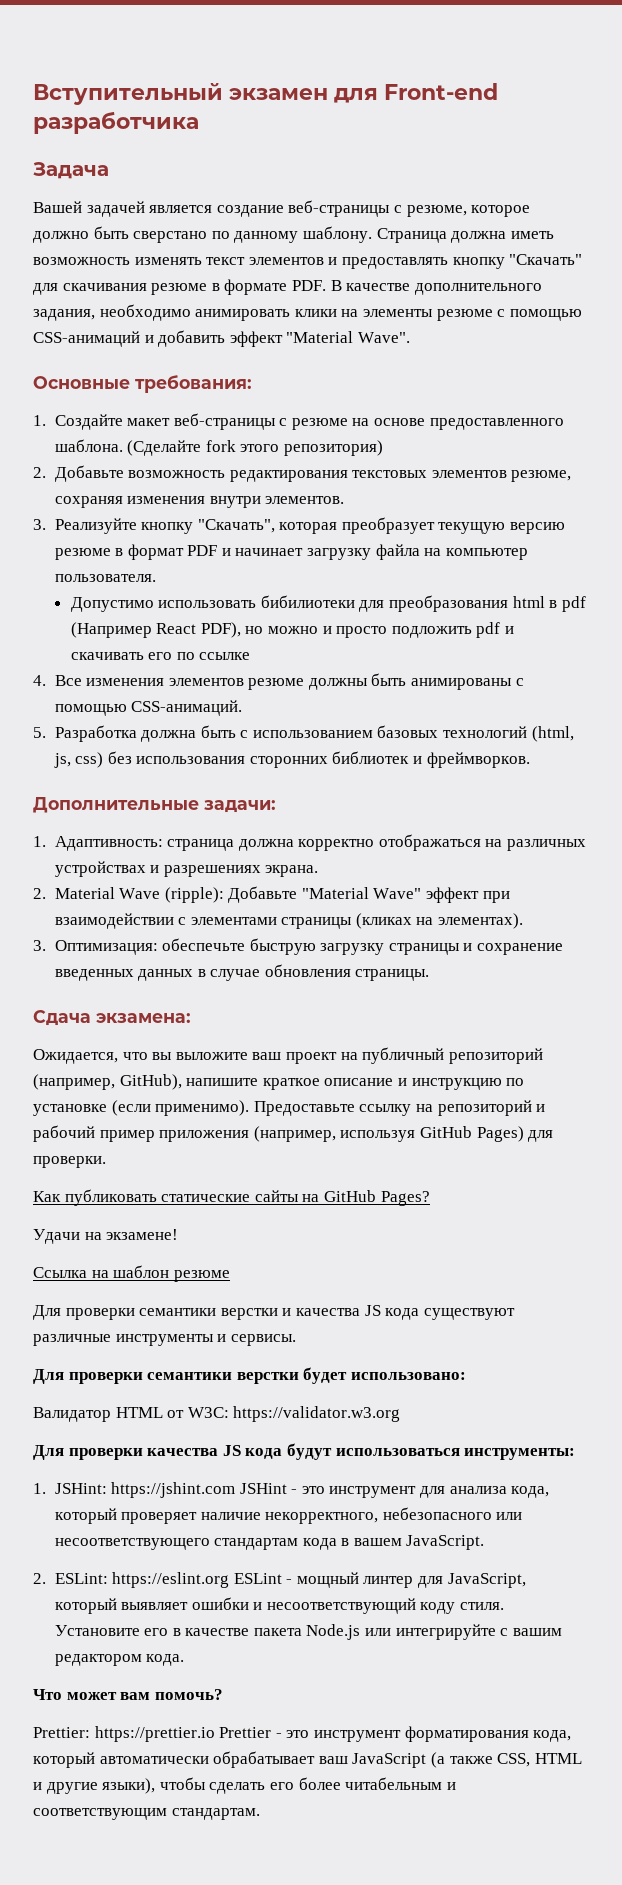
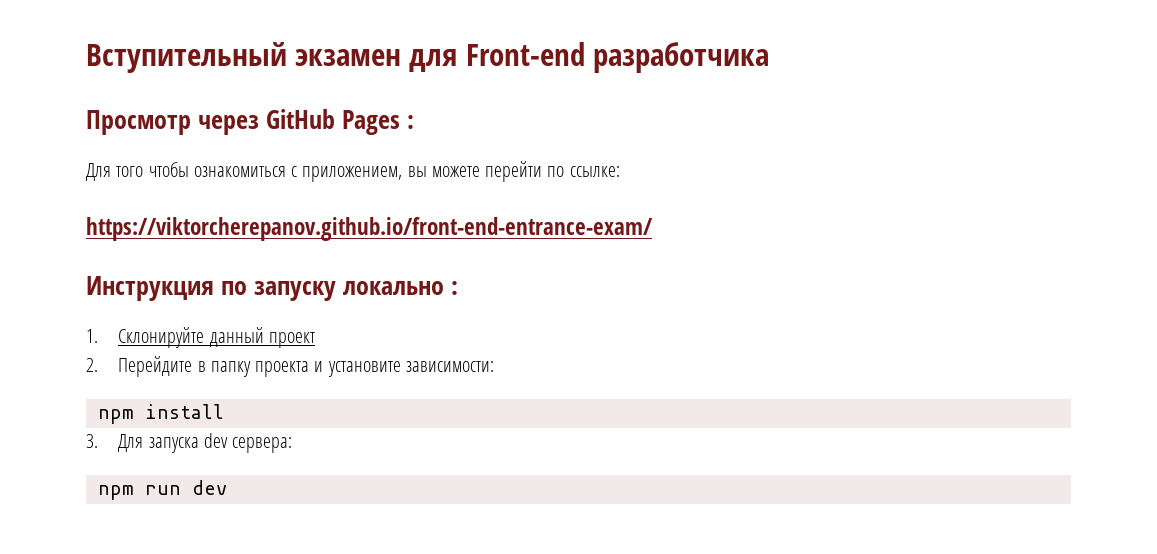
[33,162,109,179] [33,200,531,217] [33,226,554,243] [33,254,583,269] [33,279,542,295] [33,304,582,321] [33,330,410,347] [33,375,252,393] [33,413,564,430] [54,439,383,456] [33,465,572,482] [54,496,345,508] [33,517,566,534] [54,544,528,560] [54,574,156,582] [70,595,586,612] [70,622,514,638] [70,652,251,660] [33,673,524,690] [54,700,243,716] [33,725,574,742] [53,751,530,768] [33,797,276,813] [33,834,587,851] [54,861,319,877] [33,886,510,903] [54,913,524,929] [33,938,564,955] [54,964,430,981] [33,1010,191,1026] [33,1047,543,1064] [33,1074,525,1090] [33,1100,546,1116] [33,1125,554,1142] [33,1156,106,1168] [33,1189,430,1206] [33,1229,179,1244] [33,1265,230,1282] [33,1305,515,1320] [33,1334,296,1346] [33,1367,466,1384] [33,1406,401,1422] [33,1443,576,1460] [33,1482,550,1498] [54,1507,523,1524] [54,1535,485,1550] [33,1572,526,1588] [54,1597,505,1614] [54,1624,562,1640] [54,1654,185,1666] [33,1689,223,1700] [33,1726,572,1742] [33,1751,582,1768] [33,1777,456,1794] [33,1808,260,1820] Задача // Вашей задачей является создание веб-страницы с резюме, которое должно быть сверстано по данному шаблону. Страница должна иметь возможность изменять текст элементов и предоставлять кнопку "Скачать" для скачивания резюме в формате PDF. В качестве дополнительного задания, необходимо анимировать клики на элементы резюме с помощью CSS-анимаций и добавить эффект "Material Wave". // Основные требования: // 1. Создайте макет веб-страницы с резюме на основе предоставленного шаблона. (Сделайте fork этого репозитория) // 2. Добавьте возможность редактирования текстовых элементов резюме, сохраняя изменения внутри элементов. // 3. Реализуйте кнопку "Скачать", которая преобразует текущую версию резюме в формат PDF и начинает загрузку файла на компьютер пользователя. // Допустимо использовать бибилиотеки для преобразования html в pdf (Например React PDF), но можно и просто подложить pdf и скачивать его по ссылке // 4. Все изменения элементов резюме должны быть анимированы с помощью CSS-анимаций. // 5. Разработка должна быть с использованием базовых технологий (html, js, css) без использования сторонних библиотек и фреймворков. // Дополнительные задачи: // 1. Адаптивность: страница должна корректно отображаться на различных устройствах и разрешениях экрана. // 2. Material Wave (ripple): Добавьте "Material Wave" эффект при взаимодействии с элементами страницы (кликах на элементах). // 3. Оптимизация: обеспечьте быструю загрузку страницы и сохранение введенных данных в случае обновления страницы. // Сдача экзамена: // Ожидается, что вы выложите ваш проект на публичный репозиторий (например, GitHub), напишите краткое описание и инструкцию по установке (если применимо). Предоставьте ссылку на репозиторий и рабочий пример приложения (например, используя GitHub Pages) для проверки. // Как публиковать статические сайты на GitHub Pages? // Удачи на экзамене! // Ссылка на шаблон резюме // Для проверки семантики верстки и качества JS кода существуют различные инструменты и сервисы. // Для проверки семантики верстки будет использовано: // Валидатор HTML от W3C: https://validator.w3.org // Для проверки качества JS кода будут использоваться инструменты: // 1. JSHint: https://jshint.com JSHint - это инструмент для анализа кода, который проверяет наличие некорректного, небезопасного или несоответствующего стандартам кода в вашем JavaScript. // 2. ESLint: https://eslint.org ESLint - мощный линтер для JavaScript, который выявляет ошибки и несоответствующий коду стиля. Установите его в качестве пакета Node.js или интегрируйте с вашим редактором кода. // Что может вам помочь? // Prettier: https://prettier.io Prettier - это инструмент форматирования кода, который автоматически обрабатывает ваш JavaScript (а также CSS, HTML и другие языки), чтобы сделать его более читабельным и соответствующим стандартам. -> [86,109,415,135] [86,161,620,182] [86,217,653,241] [86,276,459,301] [86,327,315,348] [86,356,494,377] [97,404,224,424] [86,433,293,453] [97,480,227,500] Просмотр через GitHub Pages : // Для того чтобы ознакомиться с приложением, вы можете перейти по ссылке: // https://viktorcherepanov.github.io/front-end-entrance-exam/ // Инструкция по запуску локально : // 1. Склонируйте данный проект // 2. Перейдите в папку проекта и установите зависимости: // npm install // 3. Для запуска dev сервера: // npm run dev

